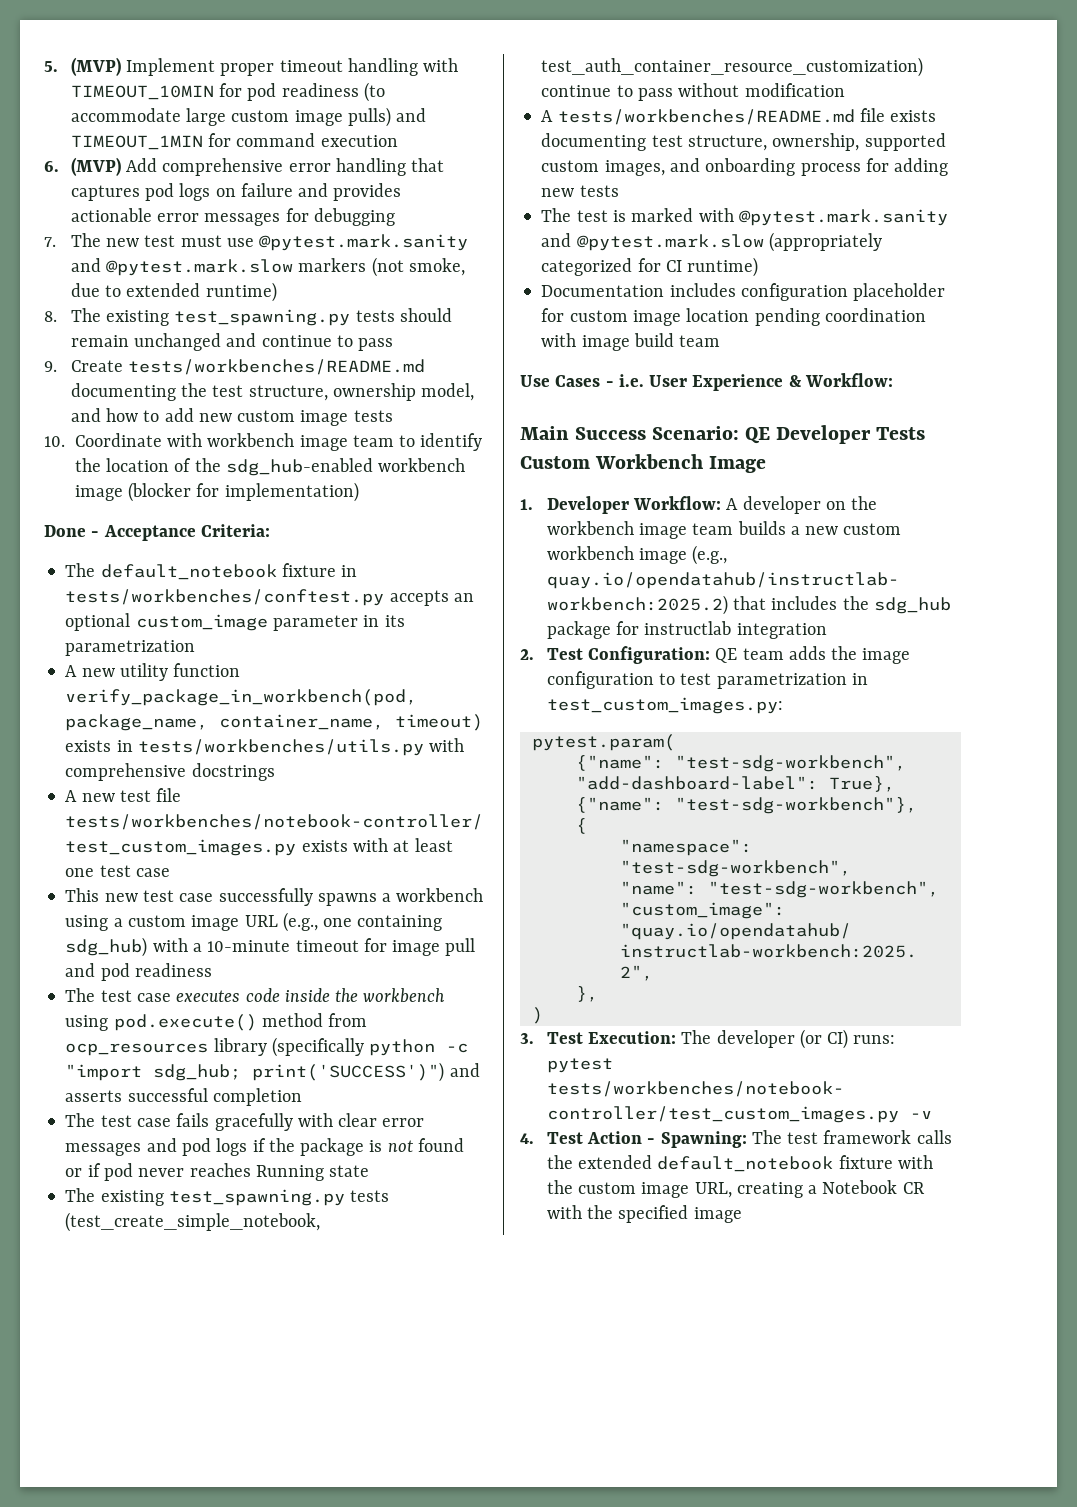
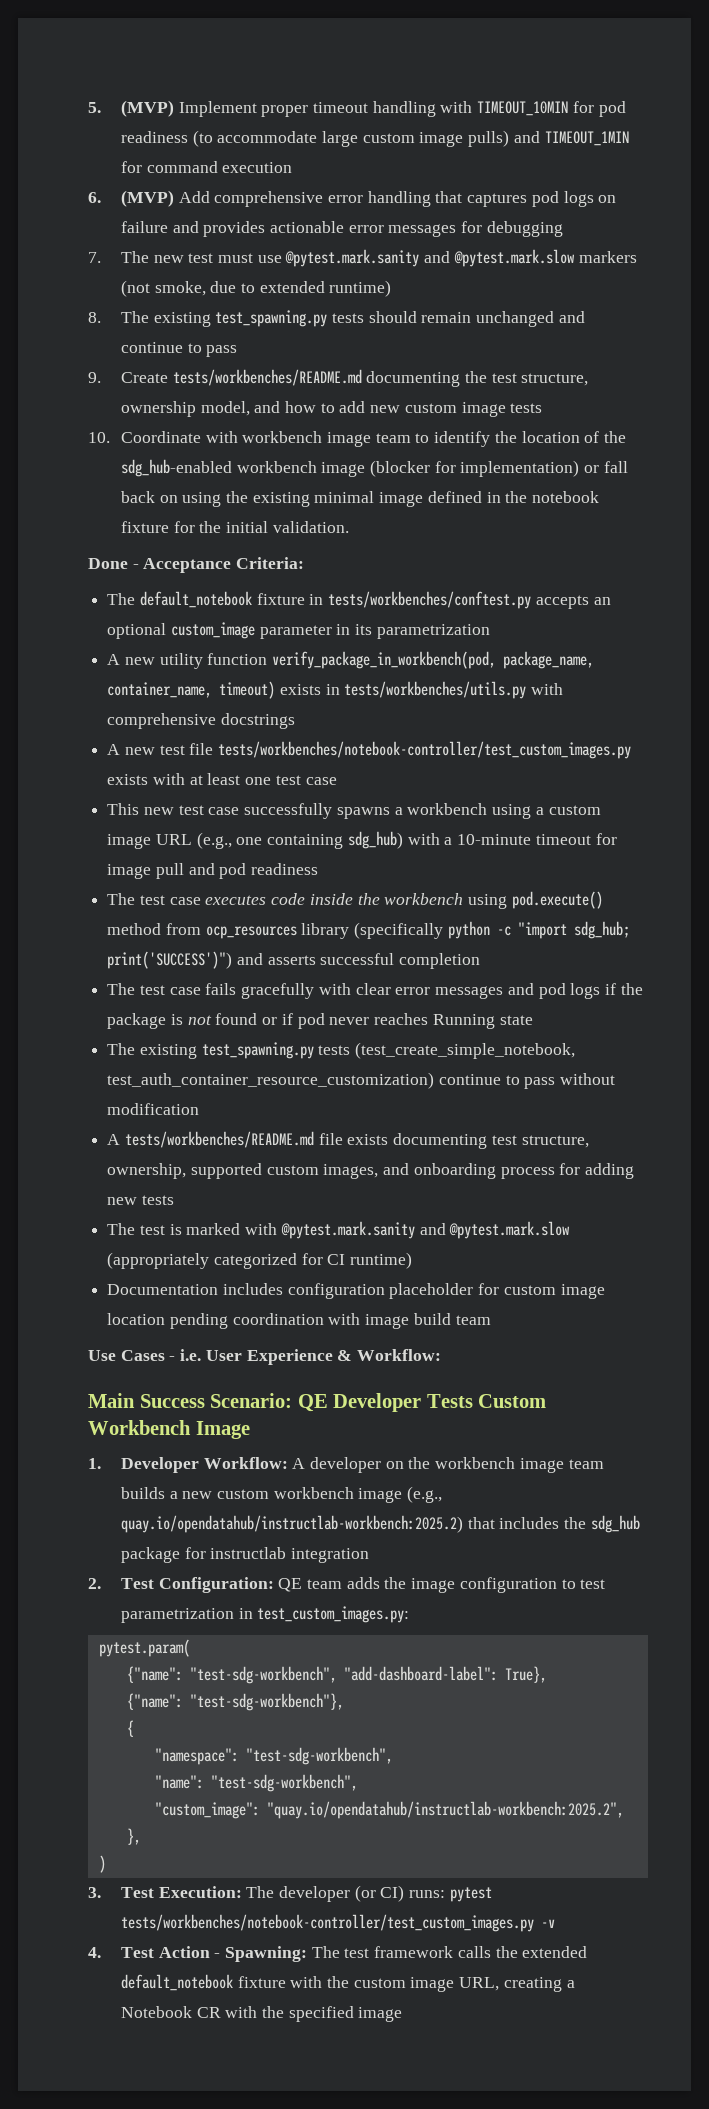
(359, 492) none -> [584,461,628,473] [120,491,600,507] [120,521,349,533] or fall back on using the existing minimal image defined in the notebook fixture for the initial validation.

